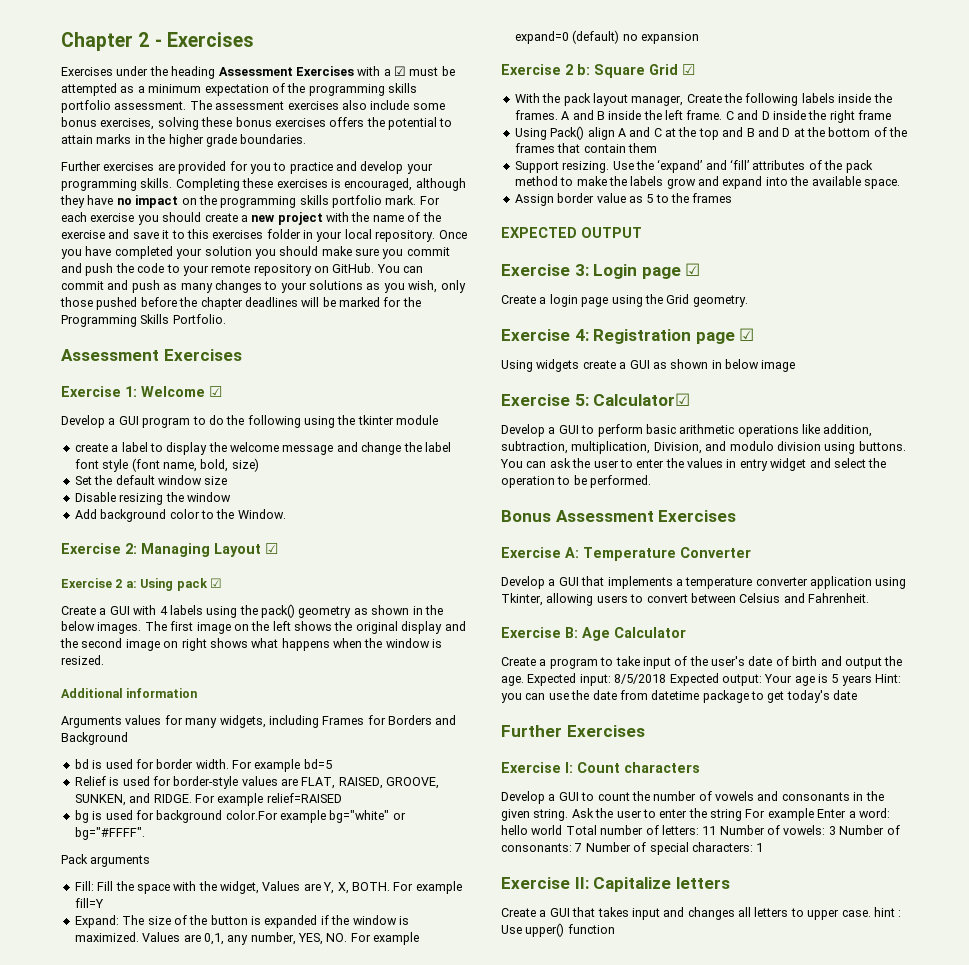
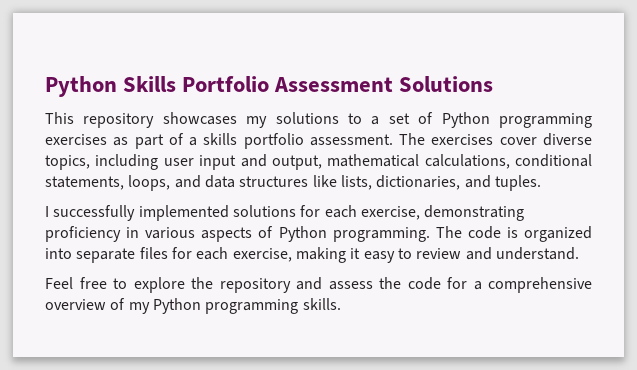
[61,32,254,51] [61,66,455,79] [61,83,417,96] [61,100,445,113] [61,117,453,130] [61,134,307,147] [61,161,433,174] [61,178,466,191] [60,195,440,208] [61,212,441,225] [61,229,467,242] [61,246,450,259] [61,263,424,276] [61,280,466,293] [60,297,421,310] [61,314,226,327] [61,349,242,361] [61,386,222,397] [61,415,439,428] [74,442,451,455] [74,458,259,472] [74,475,228,485] [74,492,231,505] [74,509,286,522] [61,543,278,557] [61,578,222,591] [61,604,443,618] [61,621,466,634] [60,638,443,651] [61,655,104,665] [61,688,198,698] [61,715,457,728] [61,732,128,745] [74,759,332,772] [74,776,440,789] [74,793,342,806] [74,810,406,823] [74,827,145,840] [61,854,151,867] [74,881,462,894] [74,898,104,908] [74,915,409,928] [74,932,420,945] [514,30,699,44] [501,64,695,78] [514,93,892,106] [514,110,891,123] [514,126,908,140] [514,143,657,153] [514,159,873,173] [514,176,900,189] [514,193,733,206] [501,227,642,238] [501,263,701,279] [501,294,748,307] [501,328,755,344] [501,359,796,372] [501,393,691,406] [501,424,873,437] [501,441,906,454] [500,458,887,471] [501,475,652,488] [501,510,737,522] [501,547,751,561] [501,576,907,589] [501,593,869,606] [501,627,686,641] [501,656,903,669] [501,673,902,686] [501,690,858,703] [501,725,645,737] [501,762,700,773] [501,791,884,804] [501,808,890,821] [501,825,900,835] [501,842,764,855] [501,877,730,892] [501,907,902,920] [501,923,615,937] Chapter 2 - Exercises // Exercises under the heading Assessment Exercises with a ☑ must be attempted as a minimum expectation of the programming skills portfolio assessment. The assessment exercises also include some bonus exercises, solving these bonus exercises offers the potential to attain marks in the higher grade boundaries. // Further exercises are provided for you to practice and develop your programming skills. Completing these exercises is encouraged, although they have no impact on the programming skills portfolio mark. For each exercise you should create a new project with the name of the exercise and save it to this exercises folder in your local repository. Once you have completed your solution you should make sure you commit and push the code to your remote repository on GitHub. You can commit and push as many changes to your solutions as you wish, only those pushed before the chapter deadlines will be marked for the Programming Skills Portfolio. // Assessment Exercises // Exercise 1: Welcome ☑ // Develop a GUI program to do the following using the tkinter module // create a label to display the welcome message and change the label font style (font name, bold, size) // Set the default window size // Disable resizing the window // Add background color to the Window. // Exercise 2: Managing Layout ☑ // Exercise 2 a: Using pack ☑ // Create a GUI with 4 labels using the pack() geometry as shown in the below images. The first image on the left shows the original display and the second image on right shows what happens when the window is resized. // Additional information // Arguments values for many widgets, including Frames for Borders and Background // bd is used for border width. For example bd=5 // Relief is used for border-style values are FLAT, RAISED, GROOVE, SUNKEN, and RIDGE. For example relief=RAISED // bg is used for background color.For example bg="white" or bg="#FFFF". // Pack arguments // Fill: Fill the space with the widget, Values are Y, X, BOTH. For example fill=Y // Expand: The size of the button is expanded if the window is maximized. Values are 0,1, any number, YES, NO. For example expand=0 (default) no expansion // Exercise 2 b: Square Grid ☑ // With the pack layout manager, Create the following labels inside the frames. A and B inside the left frame. C and D inside the right frame // Using Pack() align A and C at the top and B and D at the bottom of the frames that contain them // Support resizing. Use the ‘expand’ and ‘fill’ attributes of the pack method to make the labels grow and expand into the available space. // Assign border value as 5 to the frames // EXPECTED OUTPUT // Exercise 3: Login page ☑ // Create a login page using the Grid geometry. // Exercise 4: Registration page ☑ // Using widgets create a GUI as shown in below image // Exercise 5: Calculator☑ // Develop a GUI to perform basic arithmetic operations like addition, subtraction, multiplication, Division, and modulo division using buttons. You can ask the user to enter the values in entry widget and select the operation to be performed. // Bonus Assessment Exercises // Exercise A: Temperature Converter // Develop a GUI that implements a temperature converter application using Tkinter, allowing users to convert between Celsius and Fahrenheit. // Exercise B: Age Calculator // Create a program to take input of the user's date of birth and output the age. Expected input: 8/5/2018 Expected output: Your age is 5 years Hint: you can use the date from datetime package to get today's date // Further Exercises // Exercise I: Count characters // Develop a GUI to count the number of vowels and consonants in the given string. Ask the user to enter the string For example Enter a word: hello world Total number of letters: 11 Number of vowels: 3 Number of consonants: 7 Number of special characters: 1 // Exercise II: Capitalize letters // Create a GUI that takes input and changes all letters to upper case. hint : Use upper() function -> [45,76,494,97] [45,112,592,128] [45,133,592,149] [45,154,592,170] [45,175,541,191] [45,205,525,221] [45,226,593,242] [45,247,579,263] [45,277,592,293] [45,298,341,314] Python Skills Portfolio Assessment Solutions // This repository showcases my solutions to a set of Python programming exercises as part of a skills portfolio assessment. The exercises cover diverse topics, including user input and output, mathematical calculations, conditional statements, loops, and data structures like lists, dictionaries, and tuples. // I successfully implemented solutions for each exercise, demonstrating proficiency in various aspects of Python programming. The code is organized into separate files for each exercise, making it easy to review and understand. // Feel free to explore the repository and assess the code for a comprehensive overview of my Python programming skills.

